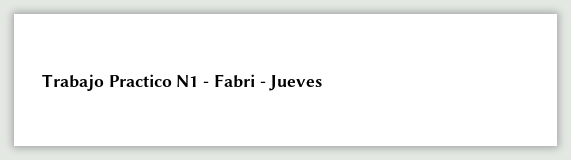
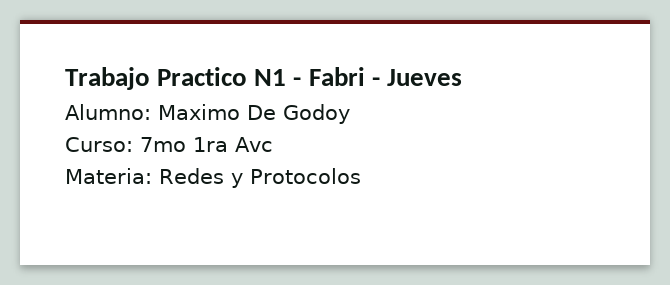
(323, 83) none -> [65,104,350,124] [65,137,273,152] [65,168,361,188] // Alumno: Maximo De Godoy // Curso: 7mo 1ra Avc // Materia: Redes y Protocolos

